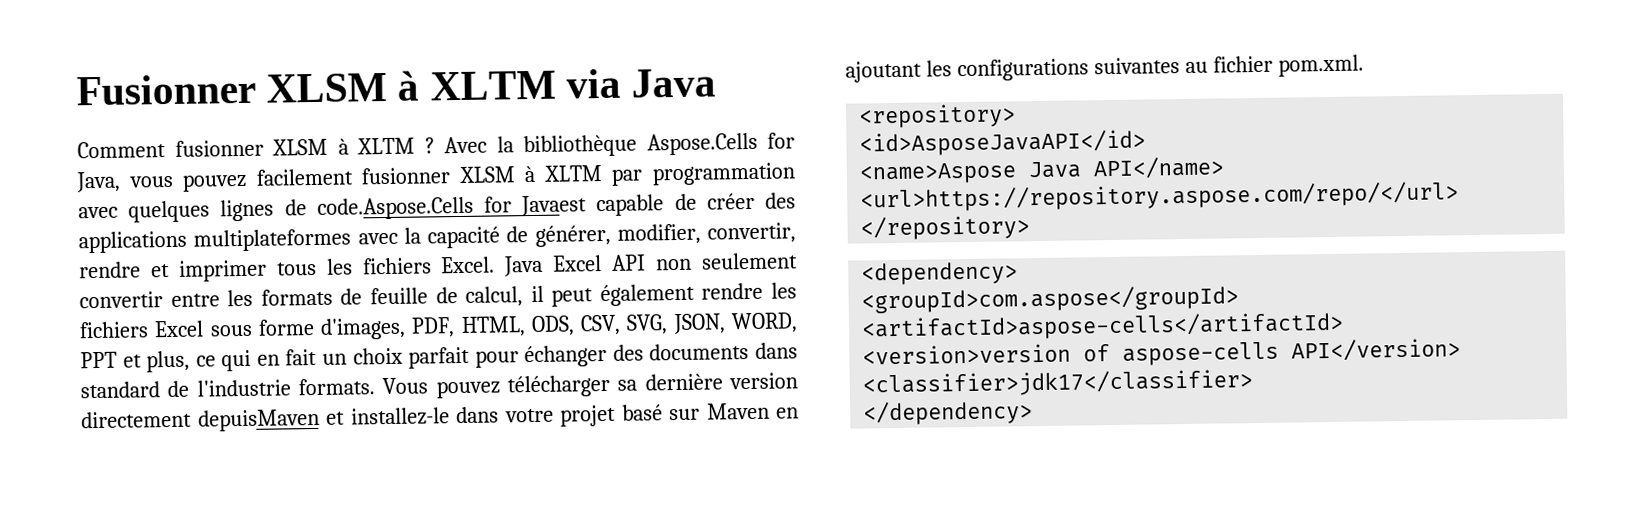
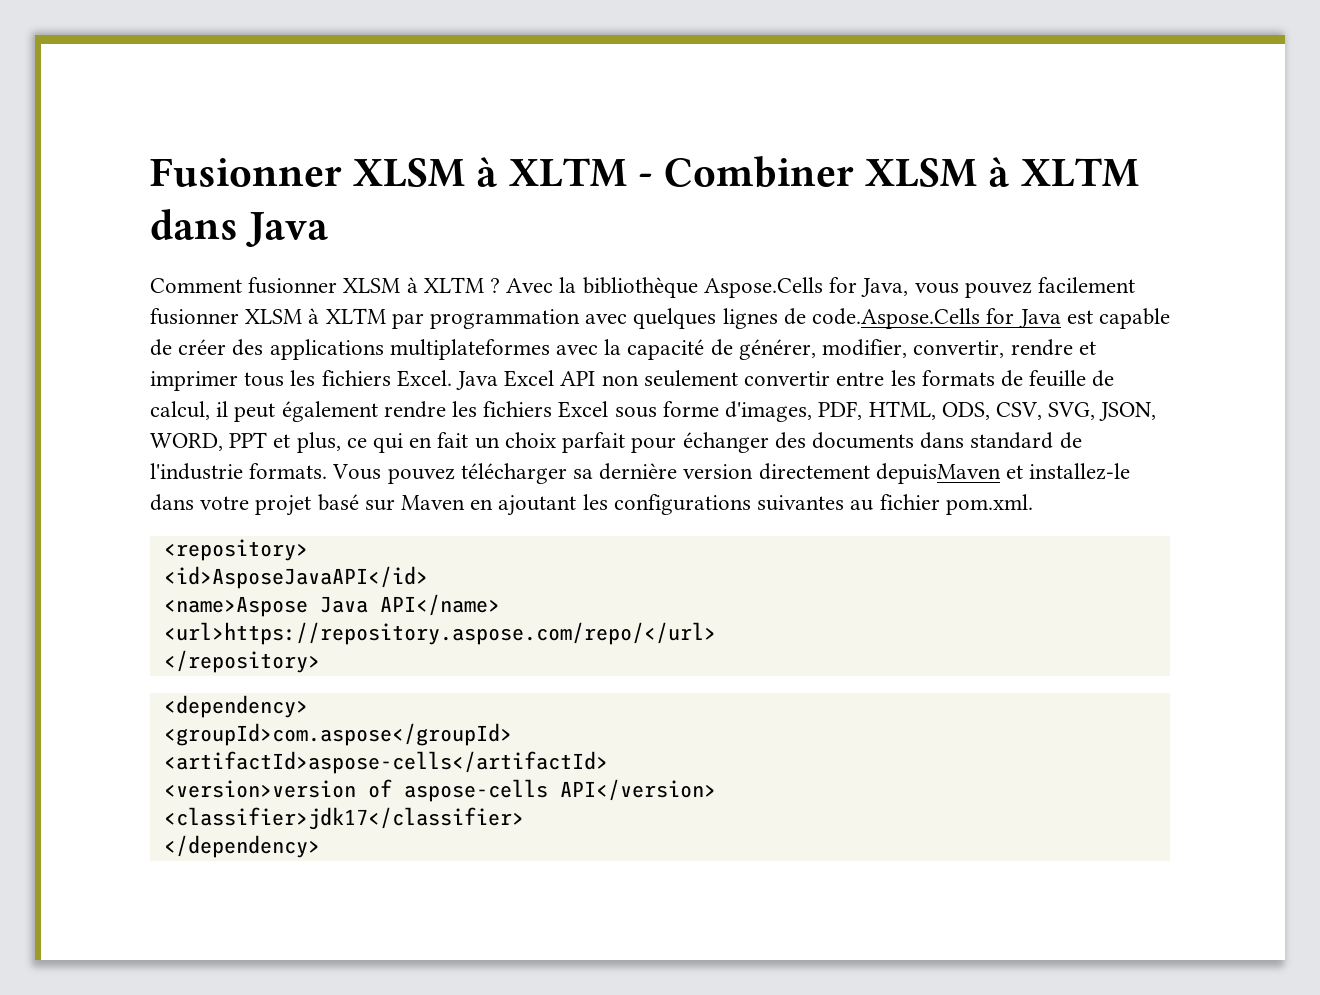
[565,68,621,99] via -> [637,156,1139,188] [150,209,238,240] - Combiner XLSM à XLTM dans
[521,195,588,217] Javaest -> [1018,309,1093,328] Java est

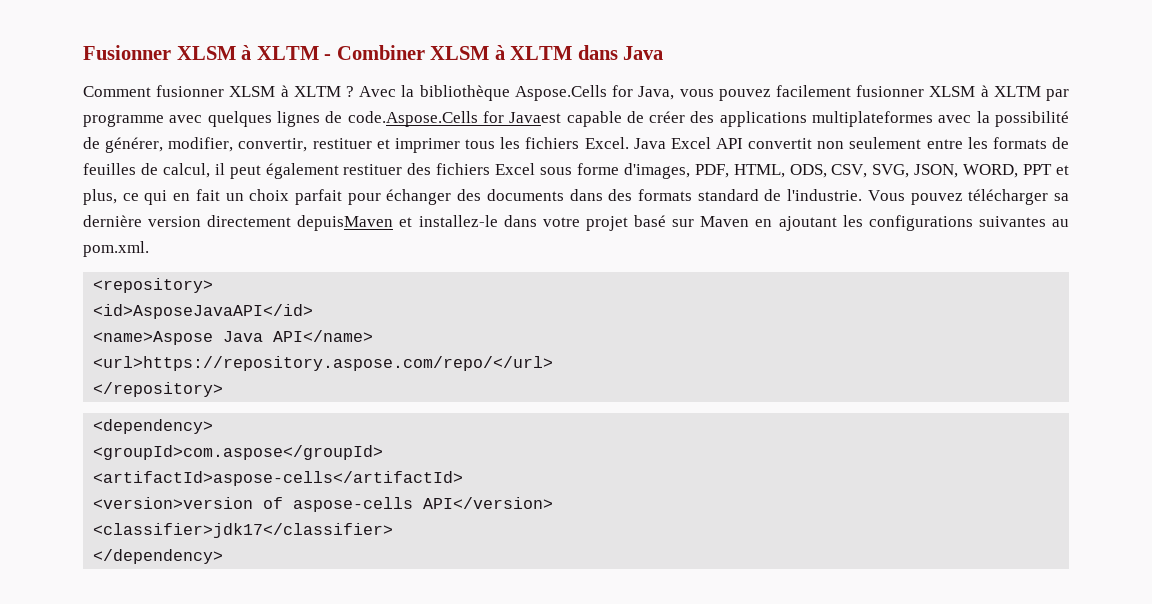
[430,309,581,329] programmation -> [83,114,164,127] programme
[1018,309,1093,328] Java est -> [509,112,562,123] Javaest
[627,339,705,360] capacité -> [995,111,1069,127] possibilité
[1010,339,1073,356] rendre -> [312,138,372,149] restituer
(596, 378) none -> [748,138,813,149] convertit
[744,371,831,386] convertir -> (922, 143) none
[1029,370,1087,387] feuille -> [83,163,136,175] feuilles
[383,401,478,418] rendre les -> [343,163,432,175] restituer des
[970,432,1082,449] [150,463,328,480] standard de l'industrie formats. -> [608,189,863,201] des formats standard de l'industrie.
[879,494,940,510] fichier -> (1069, 223) none

